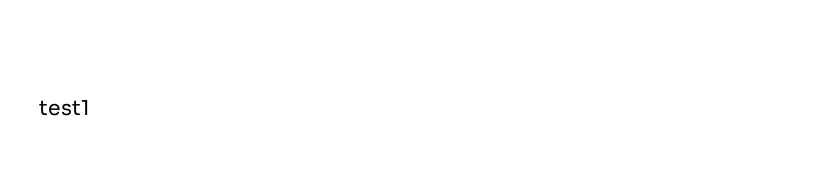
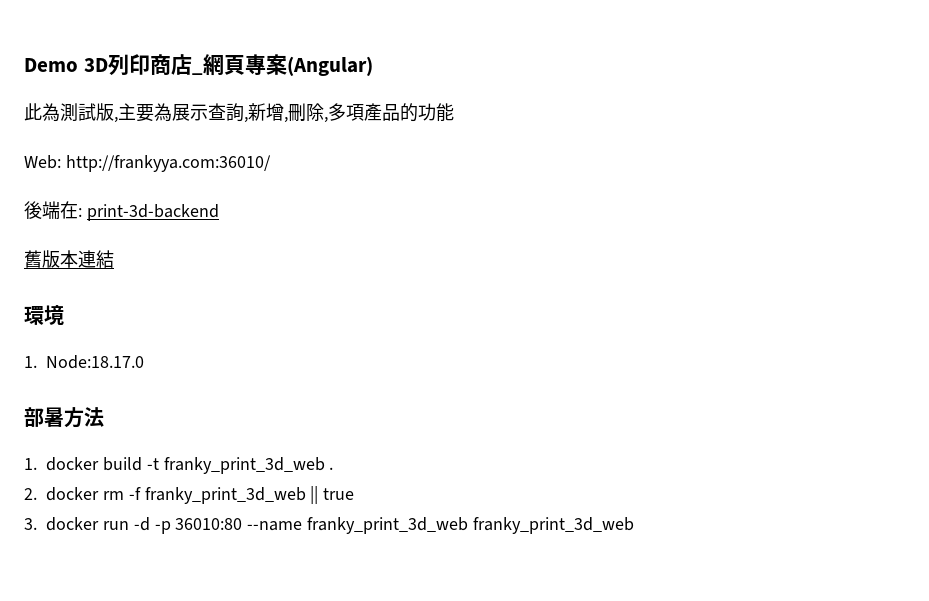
[39,100,90,116] test1 -> [24,54,373,76] [24,103,454,123] [24,155,271,172] [24,201,219,221] [24,250,114,268] [24,305,64,325] [24,355,144,369] [24,407,104,428] [24,457,334,474] [24,486,355,505] [24,517,635,534] Demo 3D列印商店_網頁專案(Angular) // 此為測試版,主要為展示查詢,新增,刪除,多項產品的功能 // Web: http://frankyya.com:36010/ // 後端在: print-3d-backend // 舊版本連結 // 環境 // 1. Node:18.17.0 // 部暑方法 // 1. docker build -t franky_print_3d_web . // 2. docker rm -f franky_print_3d_web || true // 3. docker run -d -p 36010:80 --name franky_print_3d_web franky_print_3d_web

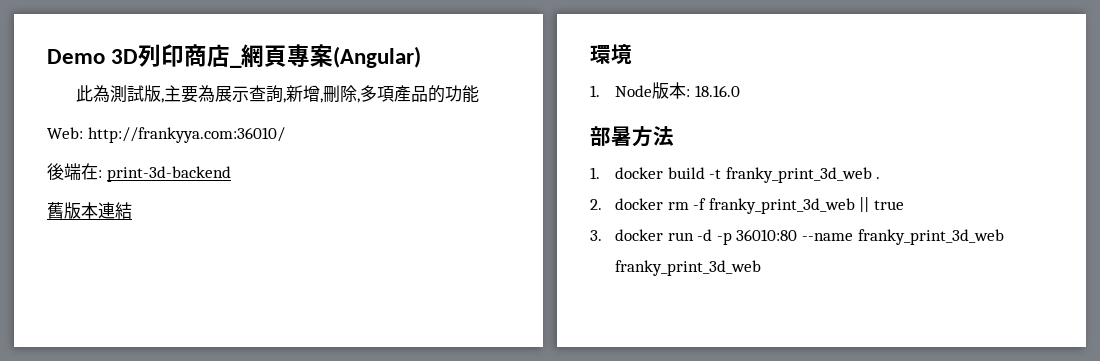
[46,355,144,369] Node:18.17.0 -> [615,82,740,99] Node版本: 18.16.0

